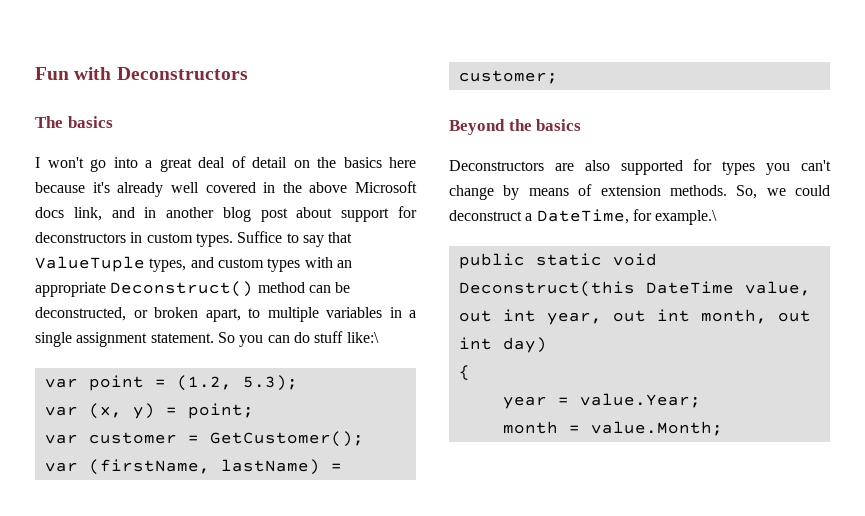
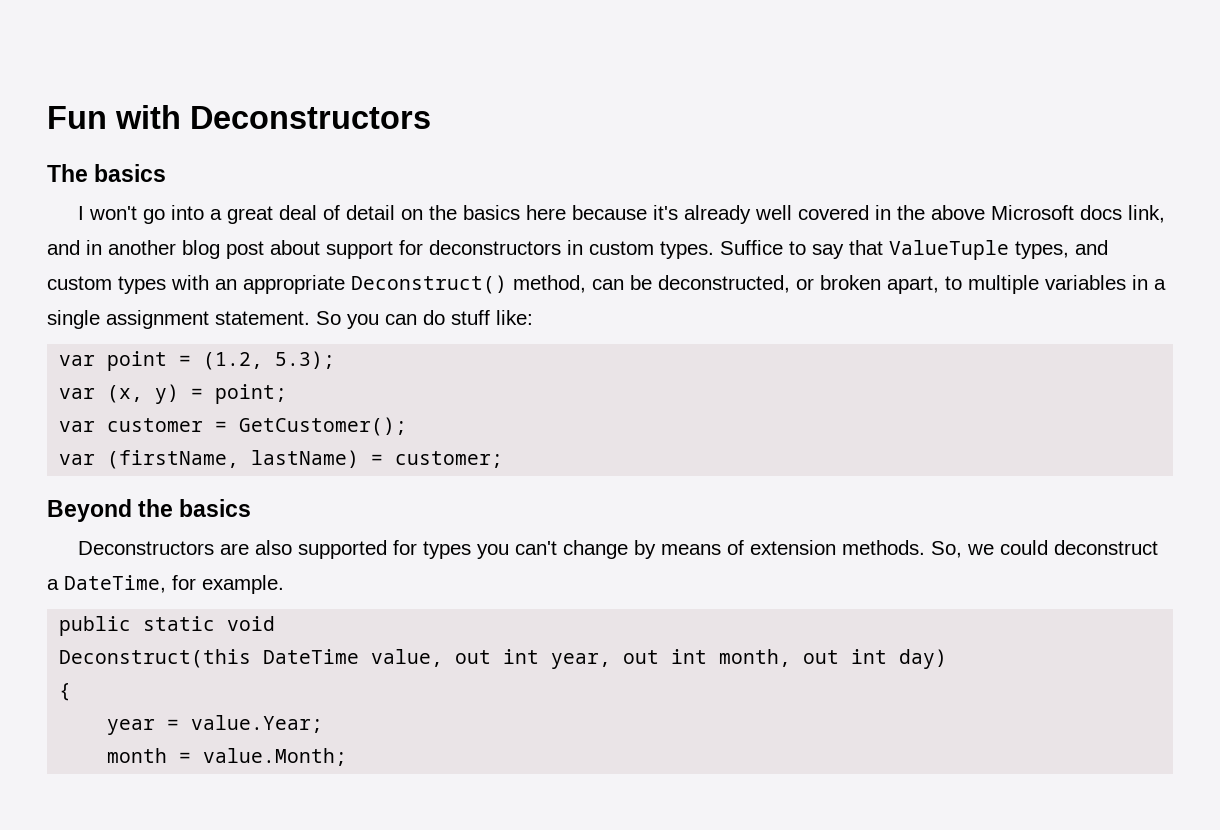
[257,282,305,293] method -> [513,275,586,293] method,
[346,332,379,343] like:\ -> [496,310,533,325] like:
[655,210,718,225] example.\ -> [202,575,284,594] example.

